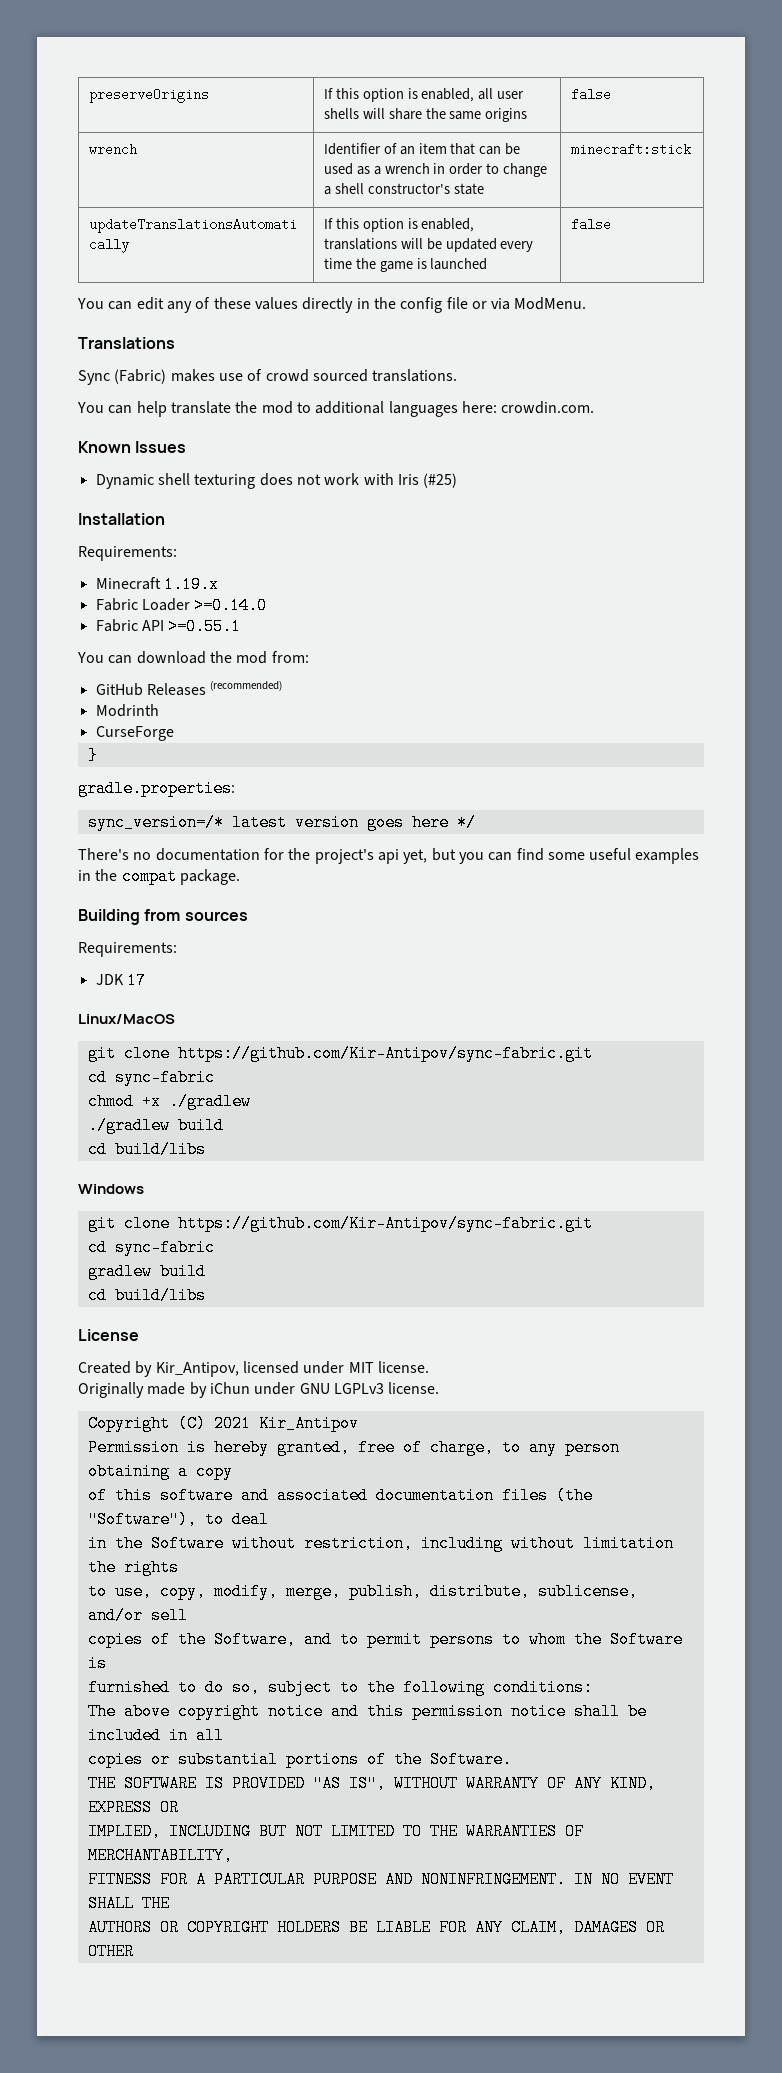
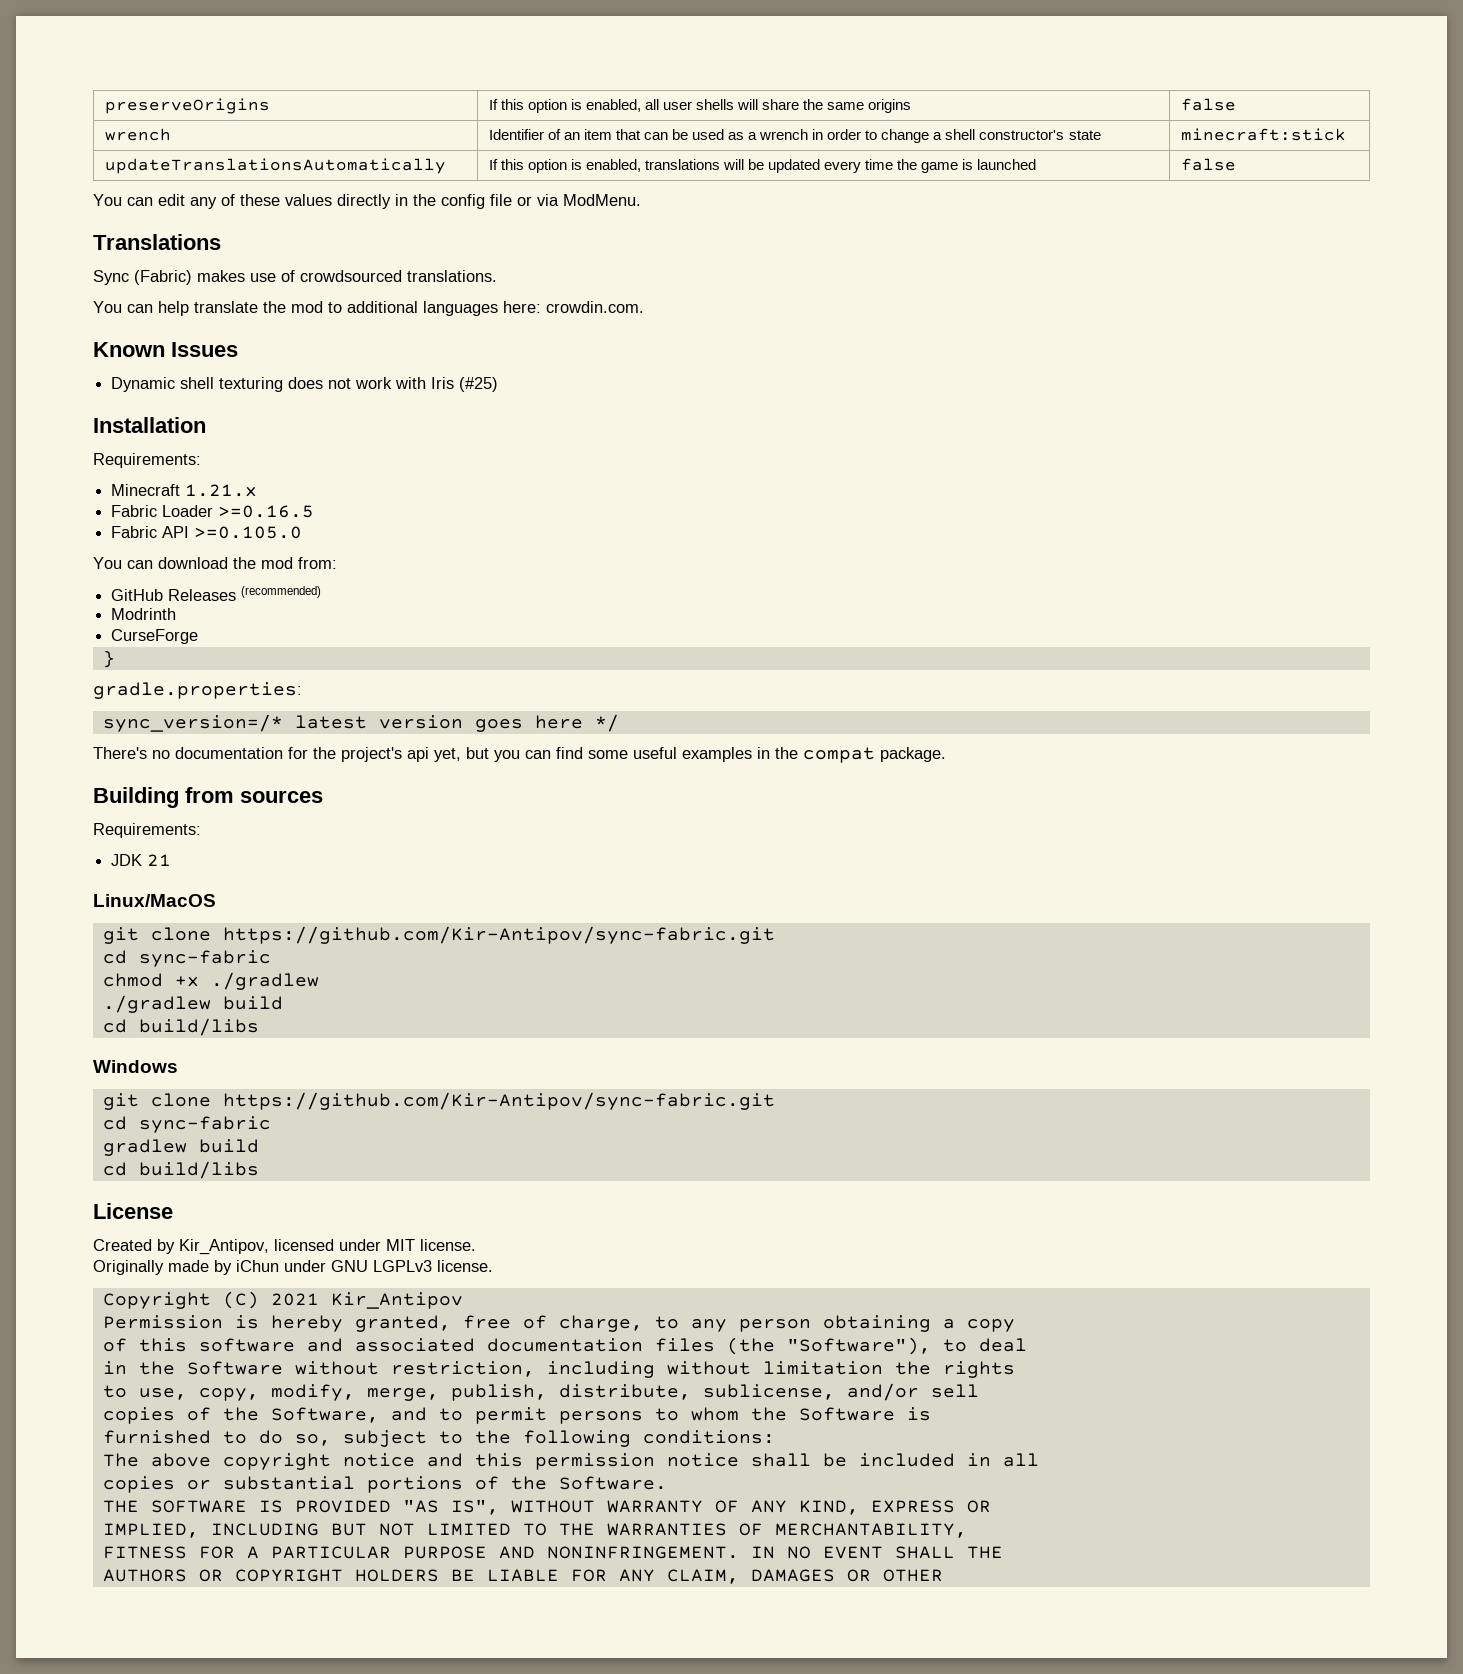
[265,369,368,382] crowd sourced -> [300,270,402,282] crowdsourced
[163,576,219,593] 1.19.x -> [185,484,258,497] 1.21.x
[194,597,268,614] >=0.14.0 -> [218,505,315,518] >=0.16.5
[168,618,242,635] >=0.55.1 -> [194,526,303,539] >=0.105.0
[126,972,146,989] 17 -> [147,854,172,866] 21

